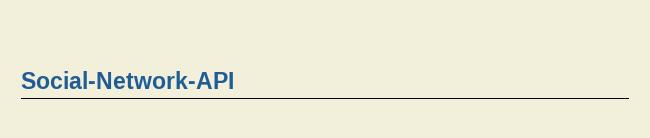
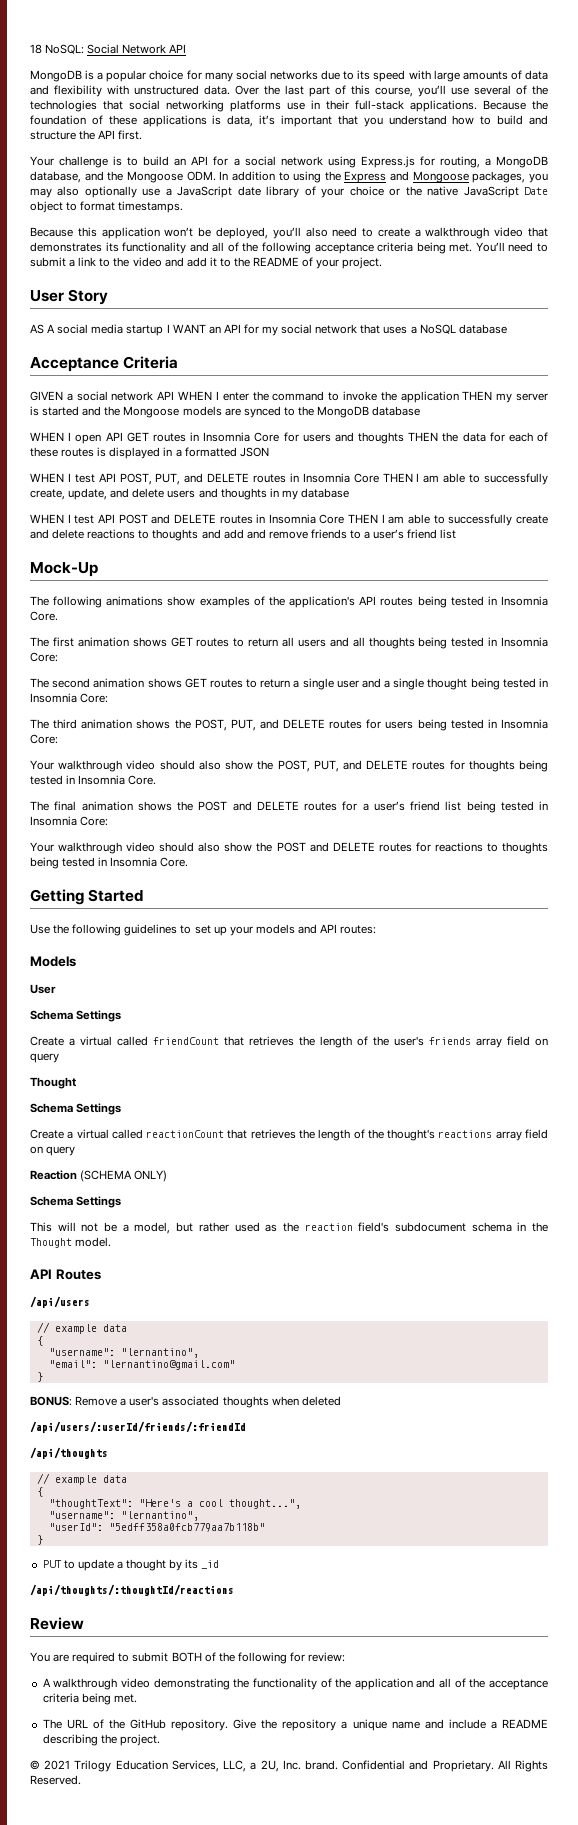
[21,71,234,89] Social-Network-API -> [30,44,187,54] [30,70,548,82] [30,85,548,97] [30,100,548,112] [30,115,548,127] [30,130,143,140] [30,156,548,168] [30,171,549,183] [30,186,548,198] [30,201,184,213] [30,227,548,239] [30,242,548,254] [30,257,383,269] [30,289,109,305] [30,324,507,336] [30,356,179,372] [30,391,548,403] [30,406,421,418] [30,432,549,444] [30,447,269,459] [30,473,548,485] [30,488,349,500] [30,514,548,526] [30,529,457,541] [30,562,98,577] [30,596,548,608] [30,611,58,621] [30,637,548,649] [30,652,58,662] [30,678,549,690] [30,693,109,703] [30,719,548,731] [30,734,58,744] [30,760,548,772] [30,775,157,785] [30,801,548,813] [30,816,109,826] [30,842,548,854] [30,857,189,869] [30,889,144,905] [30,924,377,936] [30,956,76,967] [30,984,56,994] [30,1010,122,1022] [30,1036,548,1048] [30,1053,59,1063] [30,1077,76,1089] [30,1103,122,1115] [30,1129,548,1141] [30,1146,76,1156] [30,1170,168,1182] [30,1196,122,1208] [30,1222,548,1234] [30,1237,112,1248] [30,1269,101,1280] [30,1296,90,1308] [36,1322,127,1334] [36,1336,43,1346] [48,1348,199,1358] [48,1360,235,1370] [36,1372,43,1382] [30,1396,341,1408] [30,1421,246,1433] [30,1447,108,1459] [36,1473,127,1485] [36,1487,43,1497] [48,1499,301,1509] [48,1511,199,1521] [48,1523,265,1532] [36,1535,43,1545] [42,1559,220,1571] [30,1584,234,1596] [30,1617,84,1630] [30,1652,346,1664] [42,1678,548,1690] [42,1693,137,1705] [42,1719,548,1731] [42,1734,160,1746] [30,1760,548,1772] [30,1775,81,1785] 18 NoSQL: Social Network API // MongoDB is a popular choice for many social networks due to its speed with large amounts of data and flexibility with unstructured data. Over the last part of this course, you’ll use several of the technologies that social networking platforms use in their full-stack applications. Because the foundation of these applications is data, it’s important that you understand how to build and structure the API first. // Your challenge is to build an API for a social network using Express.js for routing, a MongoDB database, and the Mongoose ODM. In addition to using the Express and Mongoose packages, you may also optionally use a JavaScript date library of your choice or the native JavaScript Date object to format timestamps. // Because this application won’t be deployed, you’ll also need to create a walkthrough video that demonstrates its functionality and all of the following acceptance criteria being met. You’ll need to submit a link to the video and add it to the README of your project. // User Story // AS A social media startup I WANT an API for my social network that uses a NoSQL database // Acceptance Criteria // GIVEN a social network API WHEN I enter the command to invoke the application THEN my server is started and the Mongoose models are synced to the MongoDB database // WHEN I open API GET routes in Insomnia Core for users and thoughts THEN the data for each of these routes is displayed in a formatted JSON // WHEN I test API POST, PUT, and DELETE routes in Insomnia Core THEN I am able to successfully create, update, and delete users and thoughts in my database // WHEN I test API POST and DELETE routes in Insomnia Core THEN I am able to successfully create and delete reactions to thoughts and add and remove friends to a user’s friend list // Mock-Up // The following animations show examples of the application's API routes being tested in Insomnia Core. // The first animation shows GET routes to return all users and all thoughts being tested in Insomnia Core: // The second animation shows GET routes to return a single user and a single thought being tested in Insomnia Core: // The third animation shows the POST, PUT, and DELETE routes for users being tested in Insomnia Core: // Your walkthrough video should also show the POST, PUT, and DELETE routes for thoughts being tested in Insomnia Core. // The final animation shows the POST and DELETE routes for a user’s friend list being tested in Insomnia Core: // Your walkthrough video should also show the POST and DELETE routes for reactions to thoughts being tested in Insomnia Core. // Getting Started // Use the following guidelines to set up your models and API routes: // Models // User // Schema Settings // Create a virtual called friendCount that retrieves the length of the user's friends array field on query // Thought // Schema Settings // Create a virtual called reactionCount that retrieves the length of the thought's reactions array field on query // Reaction (SCHEMA ONLY) // Schema Settings // This will not be a model, but rather used as the reaction field's subdocument schema in the Thought model. // API Routes // /api/users // // example data // { // "username": "lernantino", // "email": "lernantino@gmail.com" // } // BONUS: Remove a user's associated thoughts when deleted // /api/users/:userId/friends/:friendId // /api/thoughts // // example data // { // "thoughtText": "Here's a cool thought...", // "username": "lernantino", // "userId": "5edff358a0fcb779aa7b118b" // } // PUT to update a thought by its _id // /api/thoughts/:thoughtId/reactions // Review // You are required to submit BOTH of the following for review: // A walkthrough video demonstrating the functionality of the application and all of the acceptance criteria being met. // The URL of the GitHub repository. Give the repository a unique name and include a README describing the project. // © 2021 Trilogy Education Services, LLC, a 2U, Inc. brand. Confidential and Proprietary. All Rights Reserved.

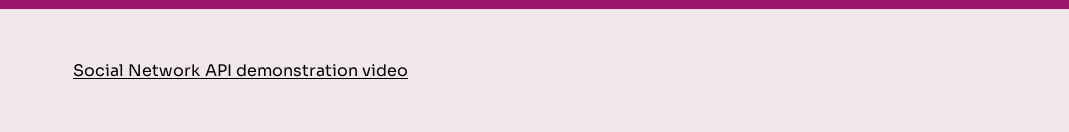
[30,44,85,54] 18 NoSQL: -> (73, 70) none
[30,70,548,82] [30,85,548,97] [30,100,548,112] [30,115,548,127] [30,130,143,140] [30,156,548,168] [30,171,549,183] [30,186,548,198] [30,201,184,213] [30,227,548,239] [30,242,548,254] [30,257,383,269] [30,289,109,305] [30,324,507,336] [30,356,179,372] [30,391,548,403] [30,406,421,418] [30,432,549,444] [30,447,269,459] [30,473,548,485] [30,488,349,500] [30,514,548,526] [30,529,457,541] [30,562,98,577] [30,596,548,608] [30,611,58,621] [30,637,548,649] [30,652,58,662] [30,678,549,690] [30,693,109,703] [30,719,548,731] [30,734,58,744] [30,760,548,772] [30,775,157,785] [30,801,548,813] [30,816,109,826] [30,842,548,854] [30,857,189,869] [30,889,144,905] [30,924,377,936] [30,956,76,967] [30,984,56,994] [30,1010,122,1022] [30,1036,548,1048] [30,1053,59,1063] [30,1077,76,1089] [30,1103,122,1115] [30,1129,548,1141] [30,1146,76,1156] [30,1170,168,1182] [30,1196,122,1208] [30,1222,548,1234] [30,1237,112,1248] [30,1269,101,1280] [30,1296,90,1308] [36,1322,127,1334] [36,1336,43,1346] [48,1348,199,1358] [48,1360,235,1370] [36,1372,43,1382] [30,1396,341,1408] [30,1421,246,1433] [30,1447,108,1459] [36,1473,127,1485] [36,1487,43,1497] [48,1499,301,1509] [48,1511,199,1521] [48,1523,265,1532] [36,1535,43,1545] [42,1559,220,1571] [30,1584,234,1596] [30,1617,84,1630] [30,1652,346,1664] [42,1678,548,1690] [42,1693,137,1705] [42,1719,548,1731] [42,1734,160,1746] [30,1760,548,1772] [30,1775,81,1785] // MongoDB is a popular choice for many social networks due to its speed with large amounts of data and flexibility with unstructured data. Over the last part of this course, you’ll use several of the technologies that social networking platforms use in their full-stack applications. Because the foundation of these applications is data, it’s important that you understand how to build and structure the API first. // Your challenge is to build an API for a social network using Express.js for routing, a MongoDB database, and the Mongoose ODM. In addition to using the Express and Mongoose packages, you may also optionally use a JavaScript date library of your choice or the native JavaScript Date object to format timestamps. // Because this application won’t be deployed, you’ll also need to create a walkthrough video that demonstrates its functionality and all of the following acceptance criteria being met. You’ll need to submit a link to the video and add it to the README of your project. // User Story // AS A social media startup I WANT an API for my social network that uses a NoSQL database // Acceptance Criteria // GIVEN a social network API WHEN I enter the command to invoke the application THEN my server is started and the Mongoose models are synced to the MongoDB database // WHEN I open API GET routes in Insomnia Core for users and thoughts THEN the data for each of these routes is displayed in a formatted JSON // WHEN I test API POST, PUT, and DELETE routes in Insomnia Core THEN I am able to successfully create, update, and delete users and thoughts in my database // WHEN I test API POST and DELETE routes in Insomnia Core THEN I am able to successfully create and delete reactions to thoughts and add and remove friends to a user’s friend list // Mock-Up // The following animations show examples of the application's API routes being tested in Insomnia Core. // The first animation shows GET routes to return all users and all thoughts being tested in Insomnia Core: // The second animation shows GET routes to return a single user and a single thought being tested in Insomnia Core: // The third animation shows the POST, PUT, and DELETE routes for users being tested in Insomnia Core: // Your walkthrough video should also show the POST, PUT, and DELETE routes for thoughts being tested in Insomnia Core. // The final animation shows the POST and DELETE routes for a user’s friend list being tested in Insomnia Core: // Your walkthrough video should also show the POST and DELETE routes for reactions to thoughts being tested in Insomnia Core. // Getting Started // Use the following guidelines to set up your models and API routes: // Models // User // Schema Settings // Create a virtual called friendCount that retrieves the length of the user's friends array field on query // Thought // Schema Settings // Create a virtual called reactionCount that retrieves the length of the thought's reactions array field on query // Reaction (SCHEMA ONLY) // Schema Settings // This will not be a model, but rather used as the reaction field's subdocument schema in the Thought model. // API Routes // /api/users // // example data // { // "username": "lernantino", // "email": "lernantino@gmail.com" // } // BONUS: Remove a user's associated thoughts when deleted // /api/users/:userId/friends/:friendId // /api/thoughts // // example data // { // "thoughtText": "Here's a cool thought...", // "username": "lernantino", // "userId": "5edff358a0fcb779aa7b118b" // } // PUT to update a thought by its _id // /api/thoughts/:thoughtId/reactions // Review // You are required to submit BOTH of the following for review: // A walkthrough video demonstrating the functionality of the application and all of the acceptance criteria being met. // The URL of the GitHub repository. Give the repository a unique name and include a README describing the project. // © 2021 Trilogy Education Services, LLC, a 2U, Inc. brand. Confidential and Proprietary. All Rights Reserved. -> [235,64,409,77] demonstration video

